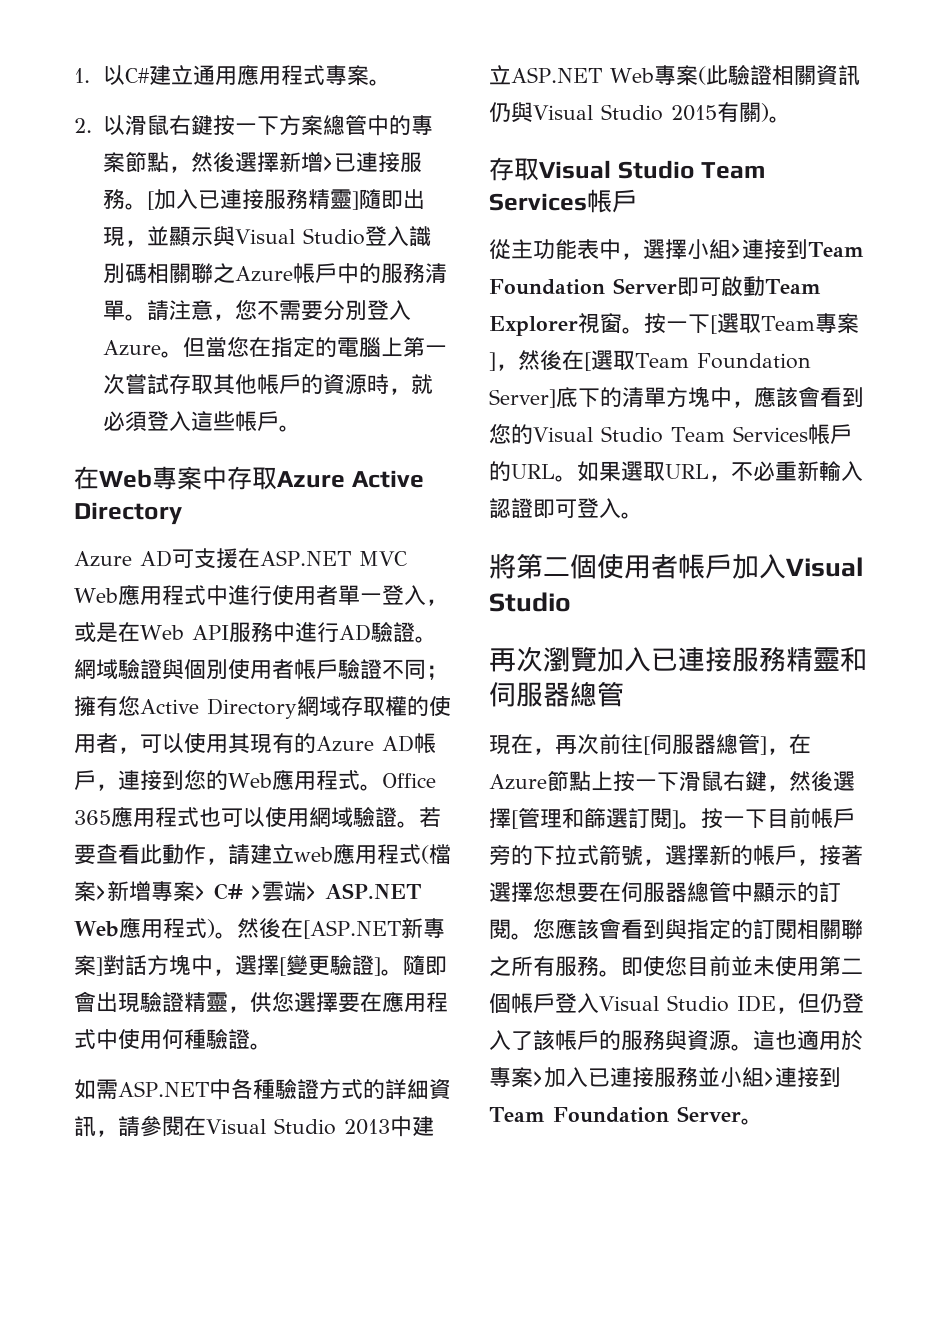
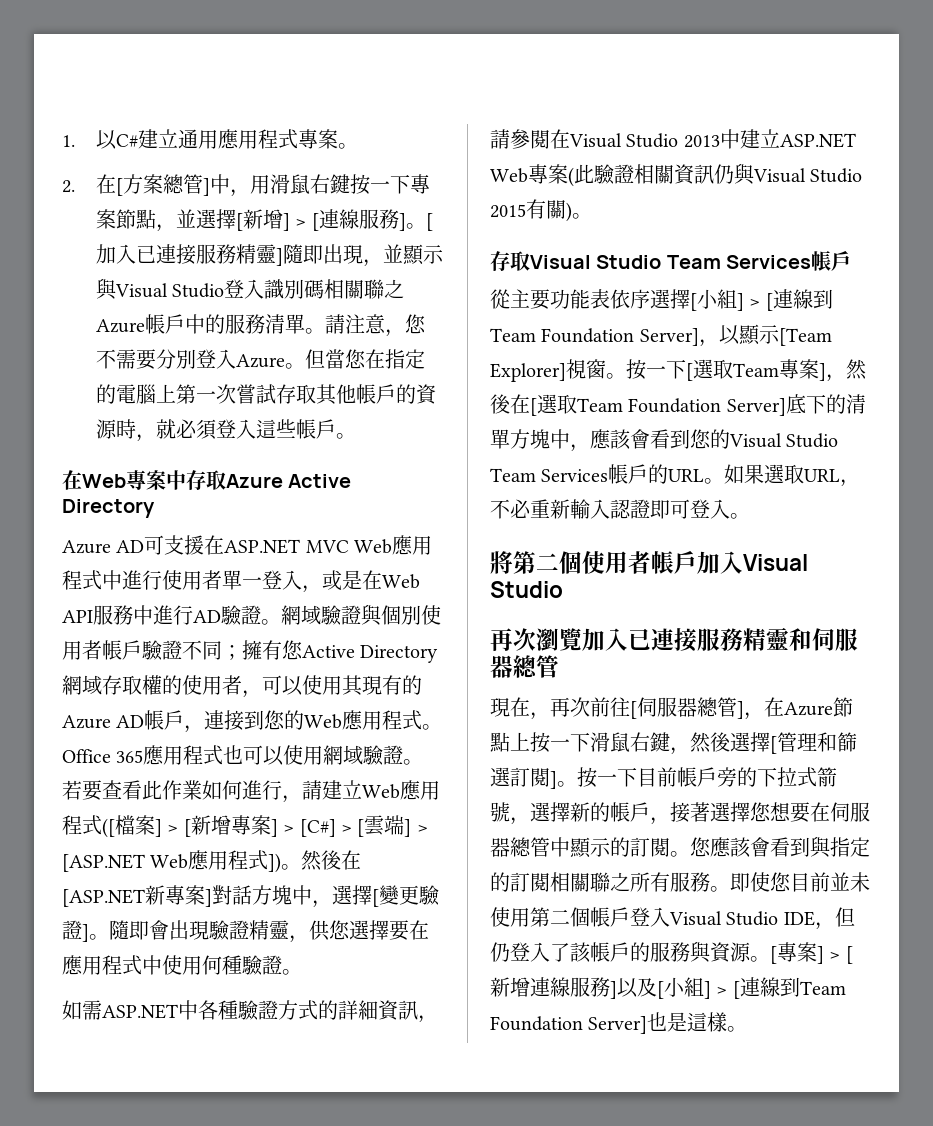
[102,115,433,136] [102,152,422,173] [102,189,125,209] 以滑鼠右鍵按一下方案總管中的專案節點，然後選擇新增>已連接服務 -> [95,174,430,197] [95,209,406,232] 在[方案總管]中，用滑鼠右鍵按一下專案節點，並選擇[新增] > [連線服務]
[162,844,451,865] [74,881,421,902] [74,918,215,938] 動作，請建立web應用程式(檔案>新增專案> C# >雲端> ASP.NET Web應用程式) -> [162,780,440,803] [62,815,428,838] [62,850,282,873] 作業如何進行，請建立Web應用程式([檔案] > [新增專案] > [C#] > [雲端] > [ASP.NET Web應用程式])
[533,239,864,260] [489,276,821,297] [489,316,578,336] 功能表中，選擇小組>連接到Team Foundation Server即可啟動Team Explorer -> [530,289,833,311] [490,324,832,347] [490,363,566,382] 要功能表依序選擇[小組] > [連線到Team Foundation Server]，以顯示[Team Explorer]
[753,1029,863,1050] [489,1067,841,1088] [489,1106,741,1123] 這也適用於專案>加入已連接服務並小組>連接到Team Foundation Server -> [770,942,853,964] [490,977,846,999] [490,1012,728,1034] [專案] > [新增連線服務]以及[小組] > [連線到Team Foundation Server]也是這樣

